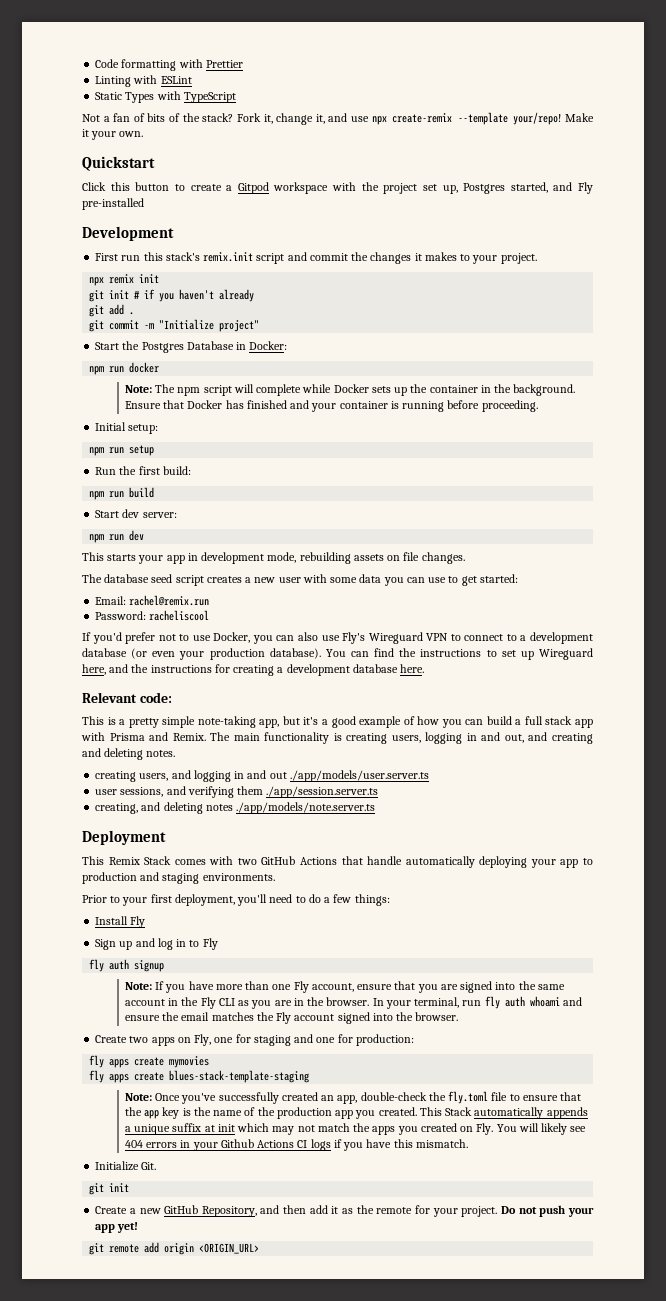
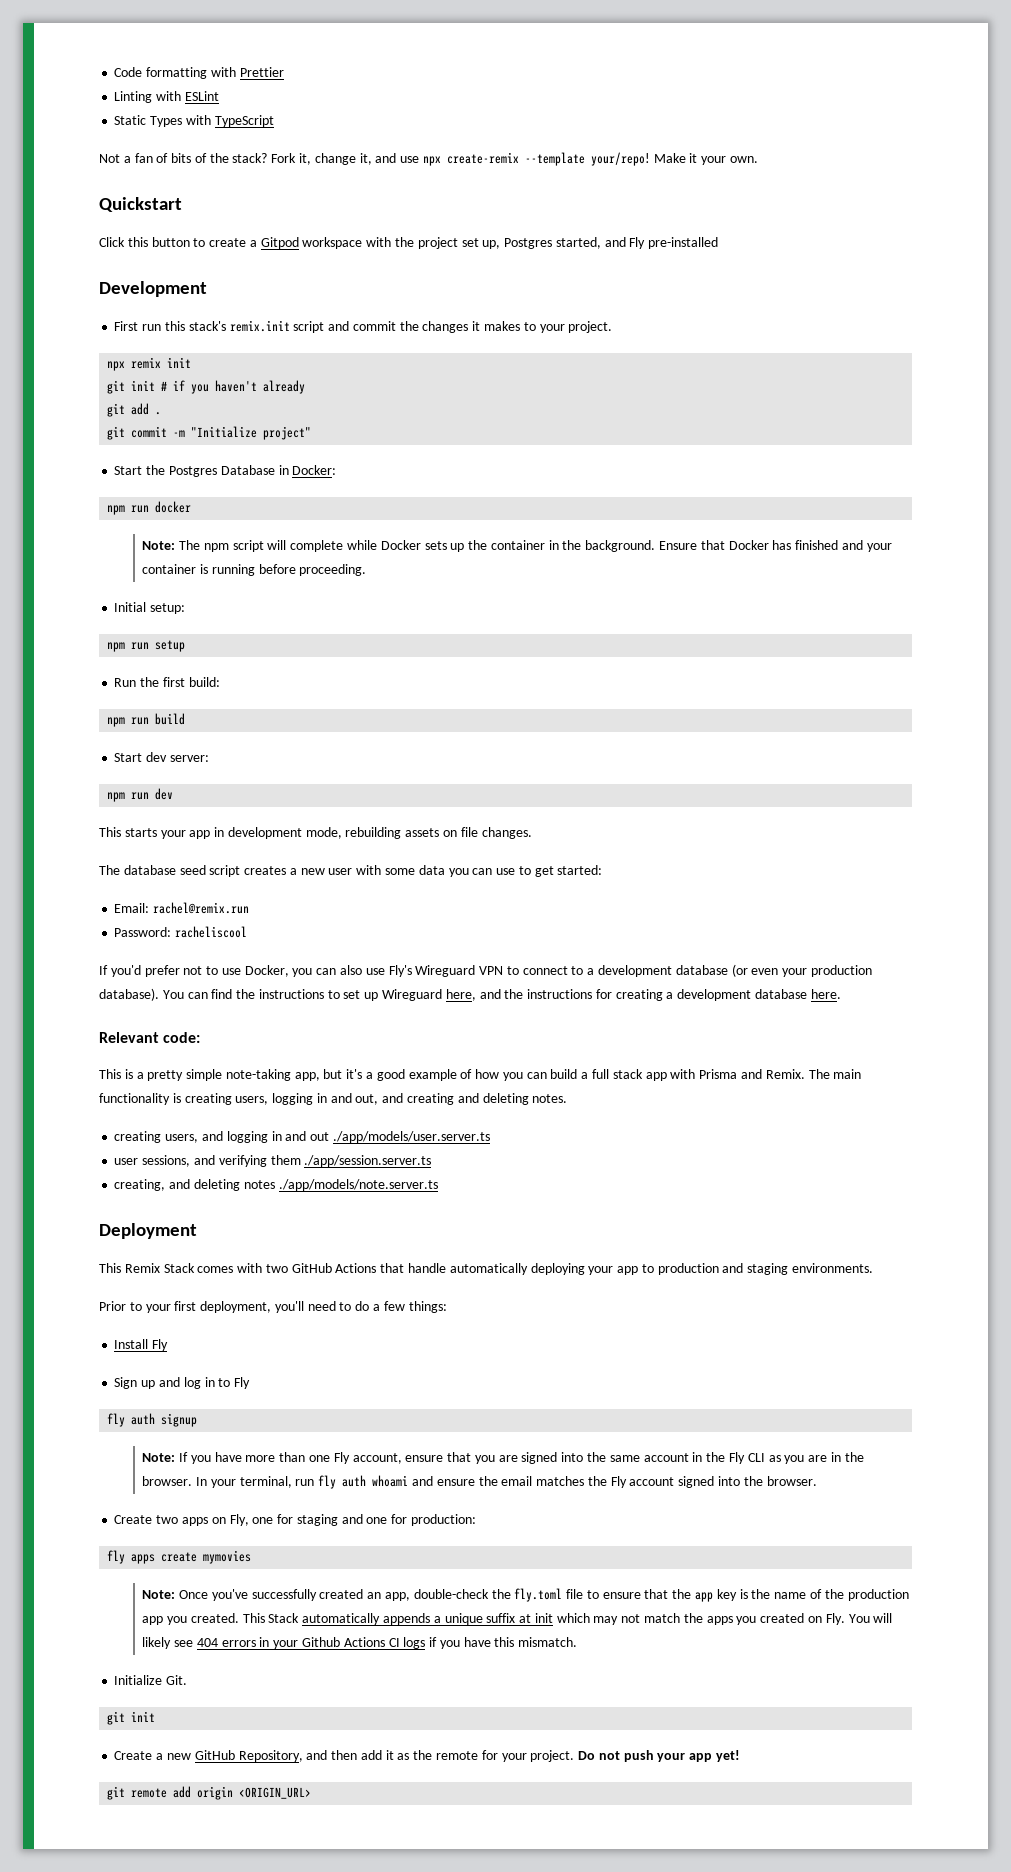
[89,1070,310,1083] // fly apps create blues-stack-template-staging -> (252, 1557) none

